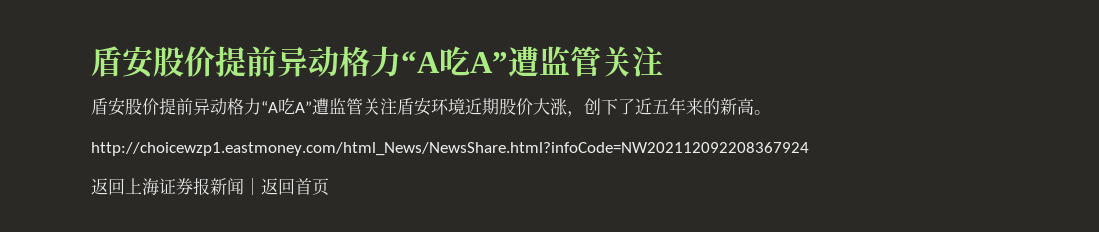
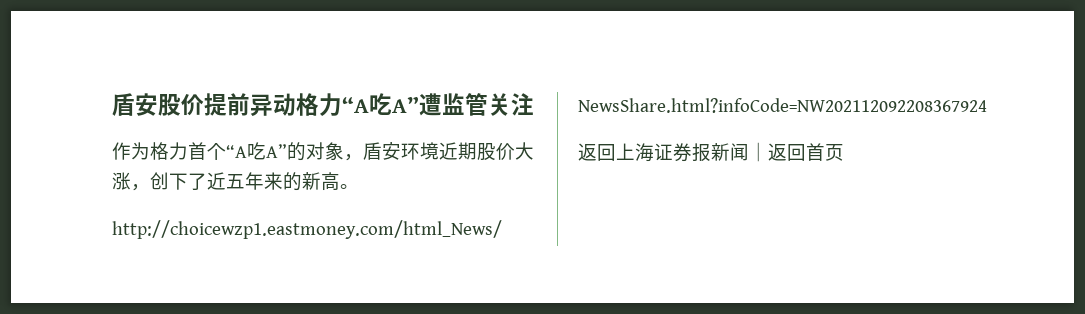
[91,98,397,116] 盾安股价提前异动格力“A吃A”遭监管关注 -> [112,142,363,161] 作为格力首个“A吃A”的对象，

